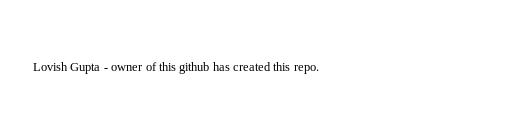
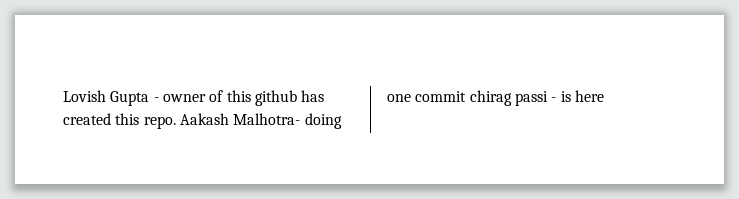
(319, 69) none -> [179,113,342,129] [387,90,604,106] Aakash Malhotra- doing one commit chirag passi - is here

